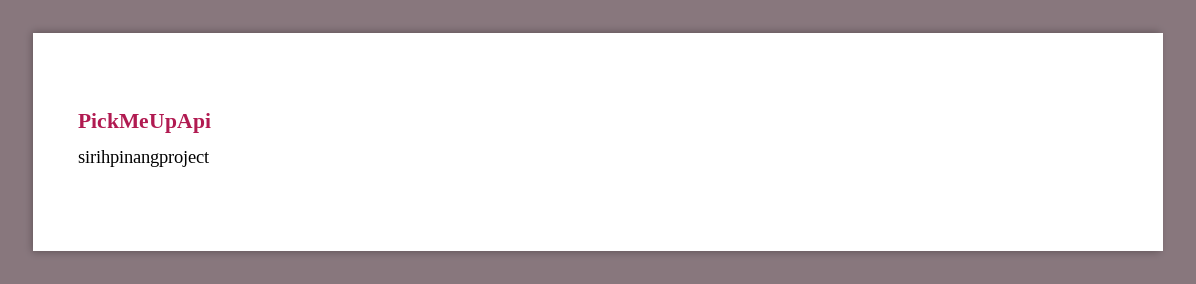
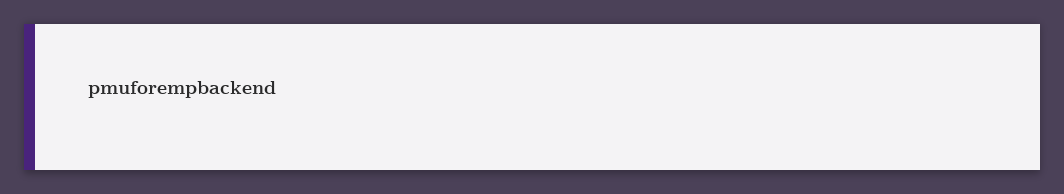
[78,113,211,133] [78,150,210,167] PickMeUpApi // sirihpinangproject -> [88,81,276,98] pmuforempbackend

